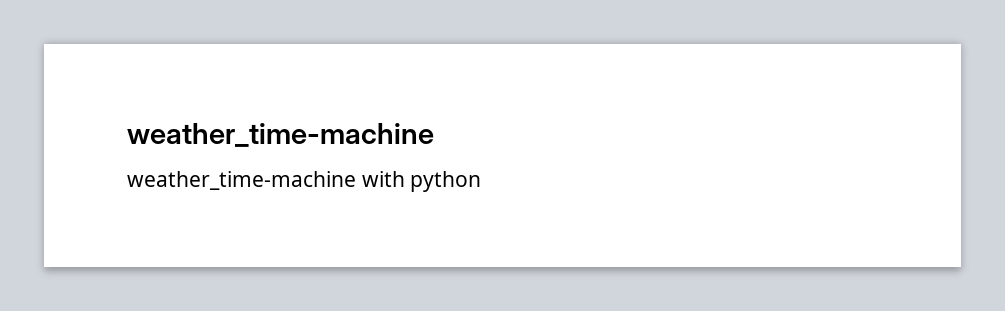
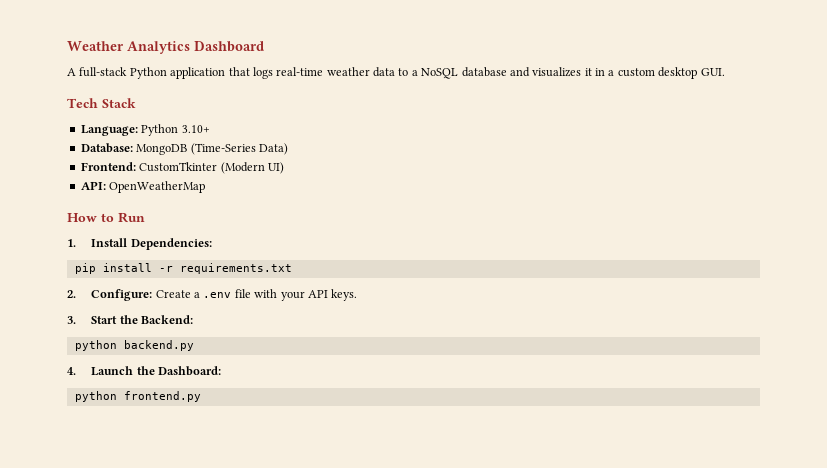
[127,123,434,147] [127,171,482,192] weather_time-machine // weather_time-machine with python -> [67,41,264,54] [67,67,725,79] [67,98,136,108] [80,124,210,136] [80,143,288,155] [80,162,284,174] [80,181,206,193] [67,212,145,223] [67,238,212,250] [74,263,292,274] [67,289,358,301] [67,315,194,324] [74,340,194,351] [67,366,222,376] [74,391,201,402] Weather Analytics Dashboard // A full-stack Python application that logs real-time weather data to a NoSQL database and visualizes it in a custom desktop GUI. // Tech Stack // Language: Python 3.10+ // Database: MongoDB (Time-Series Data) // Frontend: CustomTkinter (Modern UI) // API: OpenWeatherMap // How to Run // 1. Install Dependencies: // pip install -r requirements.txt // 2. Configure: Create a .env file with your API keys. // 3. Start the Backend: // python backend.py // 4. Launch the Dashboard: // python frontend.py

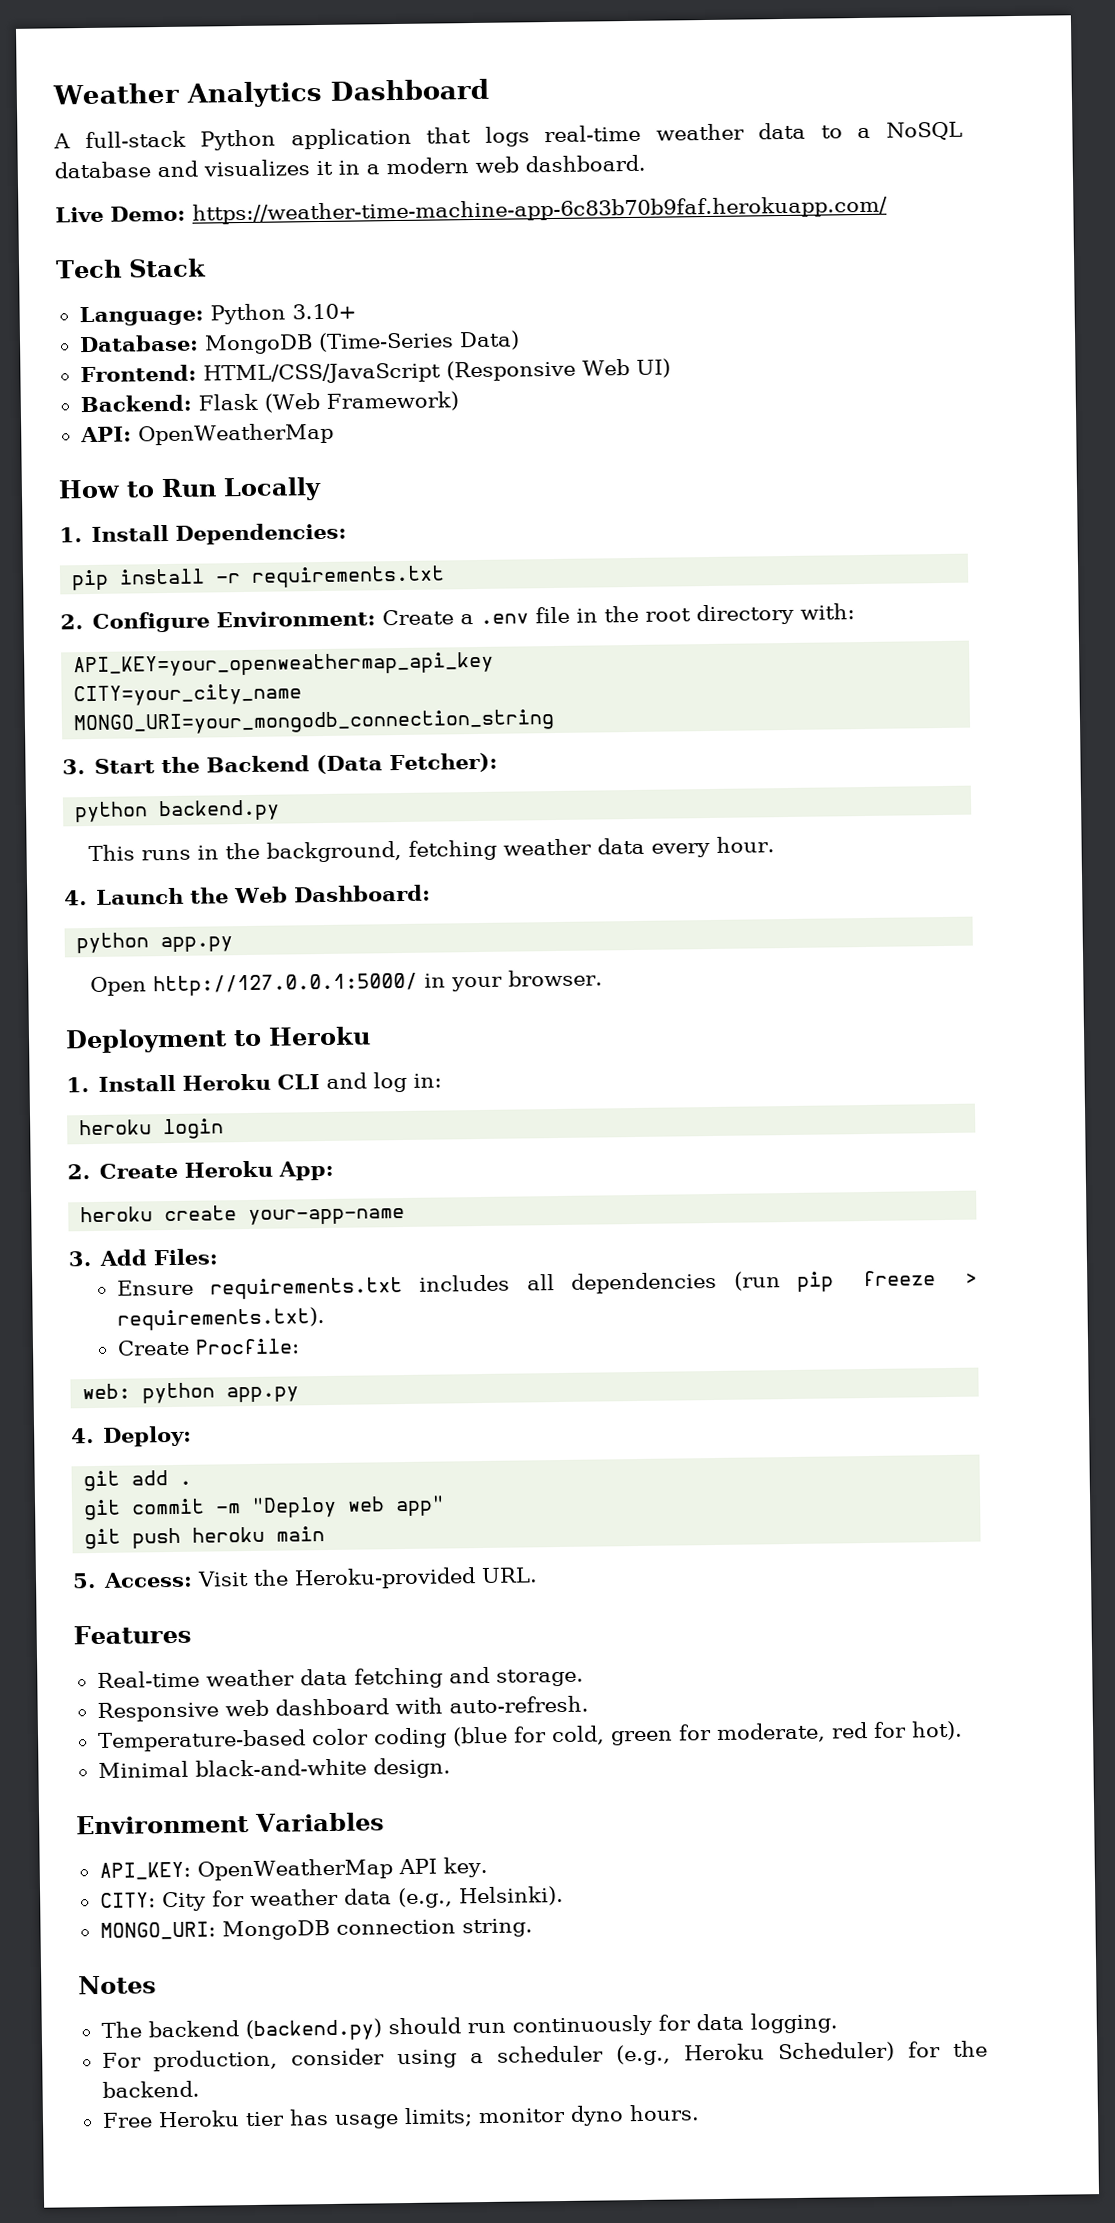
[617,67,725,79] custom desktop GUI. -> [386,154,646,175] [55,195,888,225] modern web dashboard. // Live Demo: https://weather-time-machine-app-6c83b70b9faf.herokuapp.com/
[139,162,284,174] CustomTkinter (Modern UI) -> [202,358,671,385] [79,391,459,413] HTML/CSS/JavaScript (Responsive Web UI) // Backend: Flask (Web Framework)
(145, 217) none -> [223,477,322,502] Locally
[91,289,153,301] Configure: -> [92,610,377,633] Configure Environment:
[254,289,358,301] with your API keys. -> [576,603,856,626] [73,651,495,678] [73,683,303,707] [73,709,556,736] in the root directory with: // API_KEY=your_openweathermap_api_key // CITY=your_city_name // MONGO_URI=your_mongodb_connection_string
[141,315,194,324] Backend: -> [206,752,499,775] Backend (Data Fetcher):
(194, 345) none -> [88,836,776,863] // This runs in the background, fetching weather data every hour.
(155, 370) none -> [234,886,289,904] Web
[123,391,201,402] frontend.py -> [160,936,234,953] [90,969,604,997] [65,1026,371,1054] [66,1071,443,1093] [79,1118,225,1140] [67,1160,335,1181] [80,1205,406,1226] [68,1248,219,1267] [116,1270,979,1300] [116,1307,325,1331] [116,1338,300,1356] [82,1382,300,1404] [71,1425,193,1447] [83,1470,193,1492] [83,1495,446,1521] [84,1526,326,1550] [72,1567,539,1590] [73,1624,192,1645] [96,1666,584,1689] [96,1695,589,1723] [96,1720,963,1752] [97,1757,451,1779] [76,1812,385,1835] [98,1856,488,1881] [99,1885,564,1912] [99,1918,533,1941] [78,1975,157,1995] [100,2012,838,2042] [101,2040,989,2072] [101,2080,200,2098] [101,2104,700,2129] app.py // Open http://127.0.0.1:5000/ in your browser. // Deployment to Heroku // 1. Install Heroku CLI and log in: // heroku login // 2. Create Heroku App: // heroku create your-app-name // 3. Add Files: // Ensure requirements.txt includes all dependencies (run pip freeze > requirements.txt). // Create Procfile: // web: python app.py // 4. Deploy: // git add . // git commit -m "Deploy web app" // git push heroku main // 5. Access: Visit the Heroku-provided URL. // Features // Real-time weather data fetching and storage. // Responsive web dashboard with auto-refresh. // Temperature-based color coding (blue for cold, green for moderate, red for hot). // Minimal black-and-white design. // Environment Variables // API_KEY: OpenWeatherMap API key. // CITY: City for weather data (e.g., Helsinki). // MONGO_URI: MongoDB connection string. // Notes // The backend (backend.py) should run continuously for data logging. // For production, consider using a scheduler (e.g., Heroku Scheduler) for the backend. // Free Heroku tier has usage limits; monitor dyno hours.

